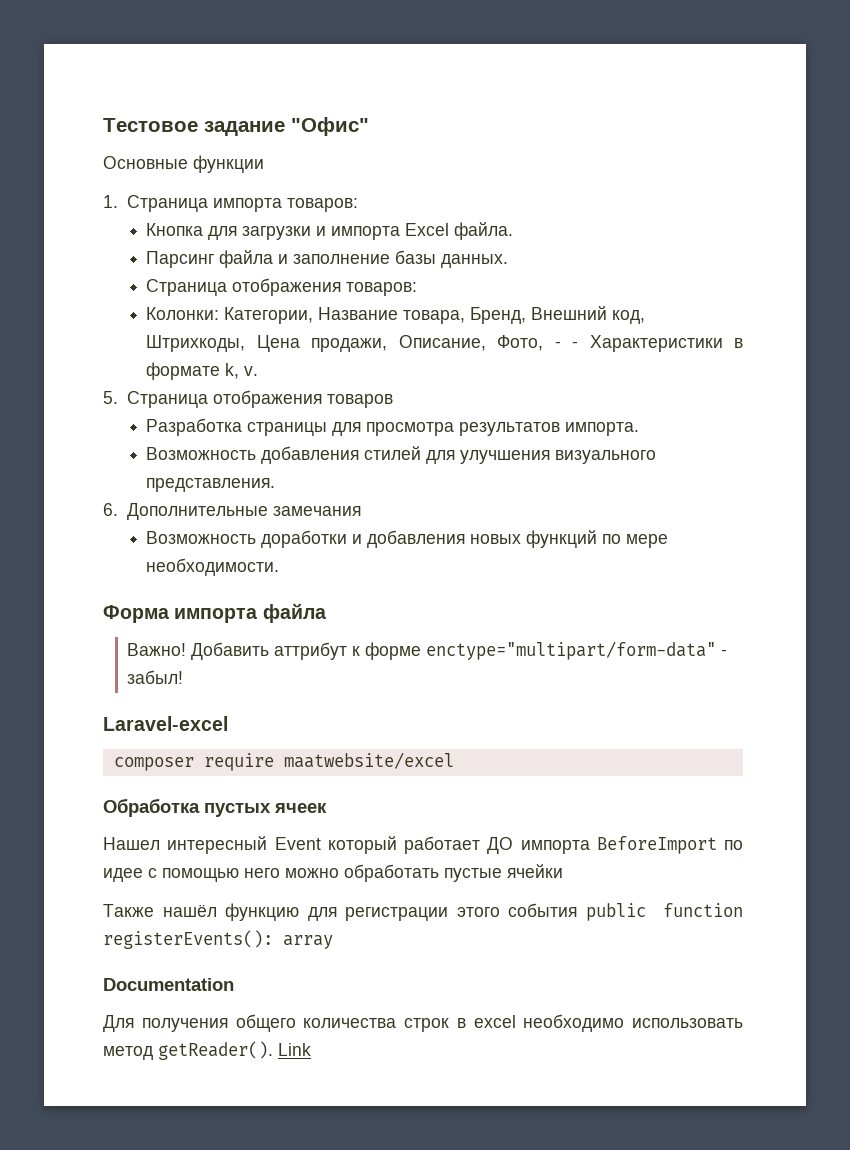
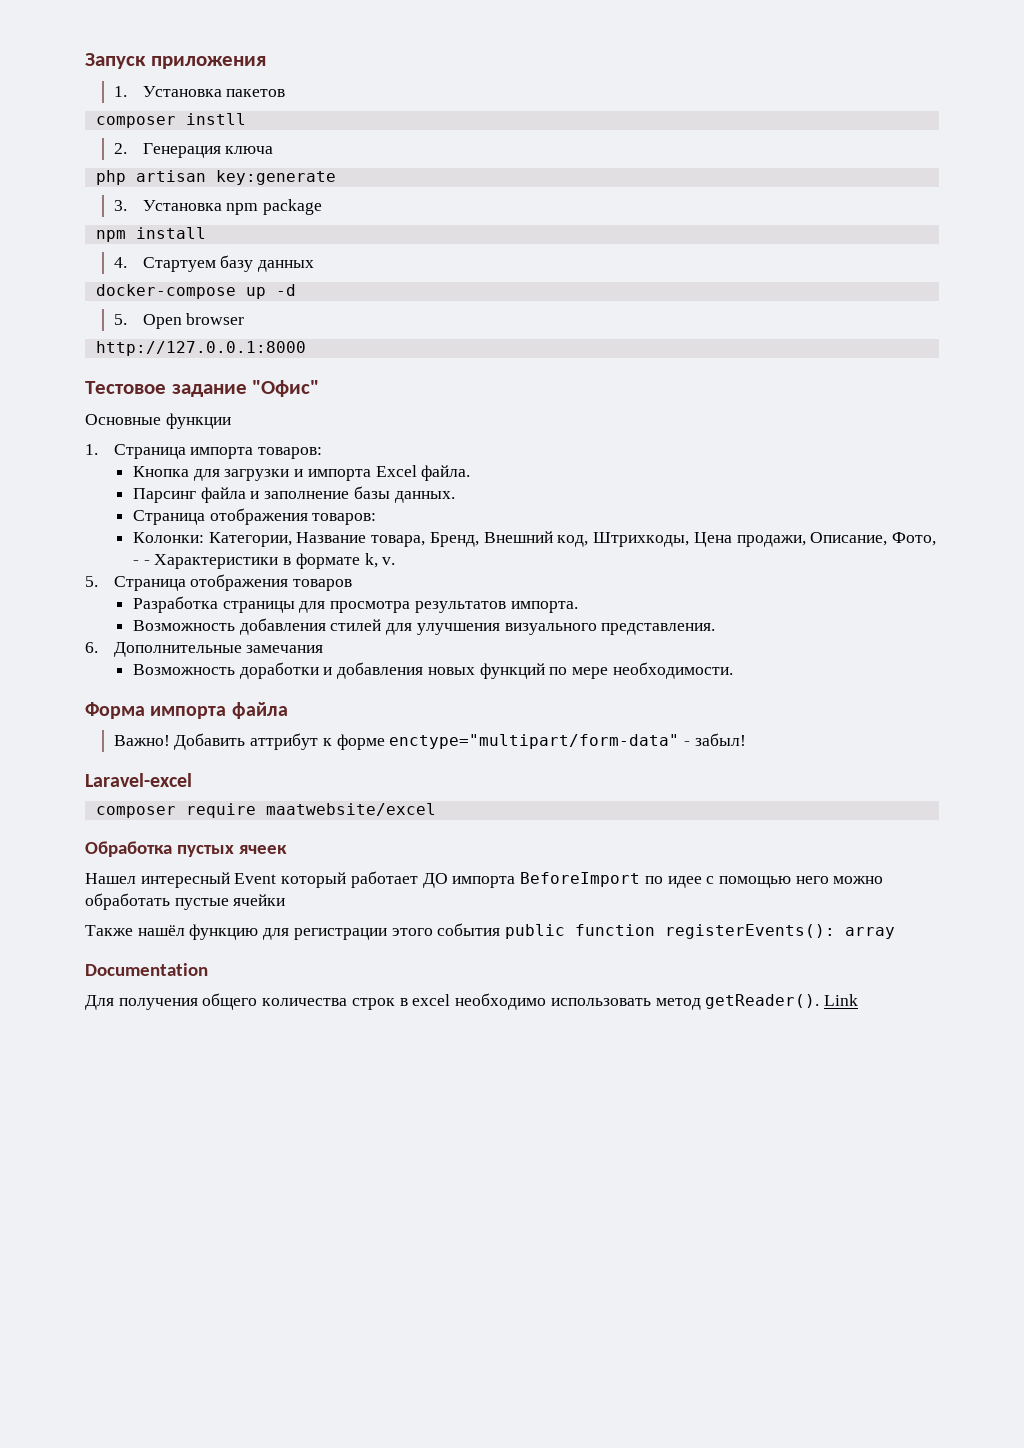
(103, 125) none -> [85,53,266,69] [113,86,286,97] [95,113,246,128] [113,143,274,158] [95,170,336,185] [113,199,322,215] [95,227,206,242] [113,255,314,272] [95,284,296,299] [113,313,245,329] [95,341,306,356] Запуск приложения // 1. Установка пакетов // composer instll // 2. Генерация ключа // php artisan key:generate // 3. Установка npm package // npm install // 4. Стартуем базу данных // docker-compose up -d // 5. Open browser // http://127.0.0.1:8000 //

